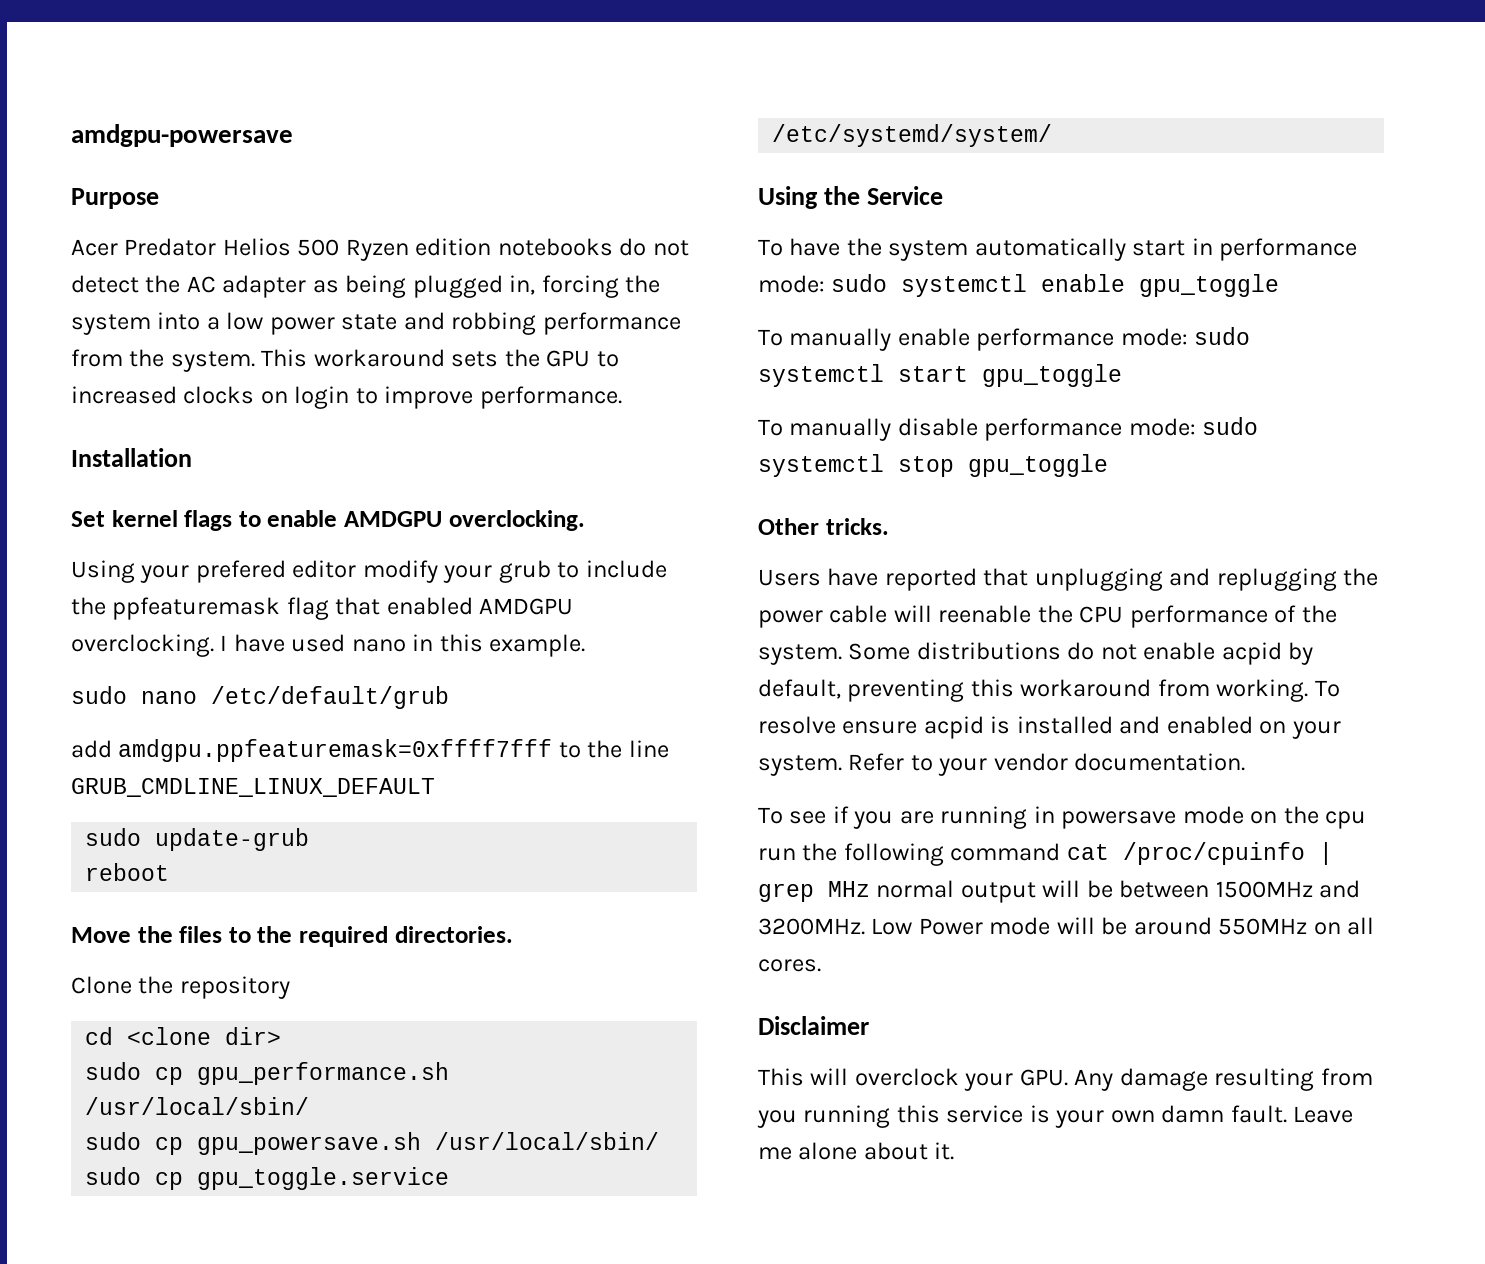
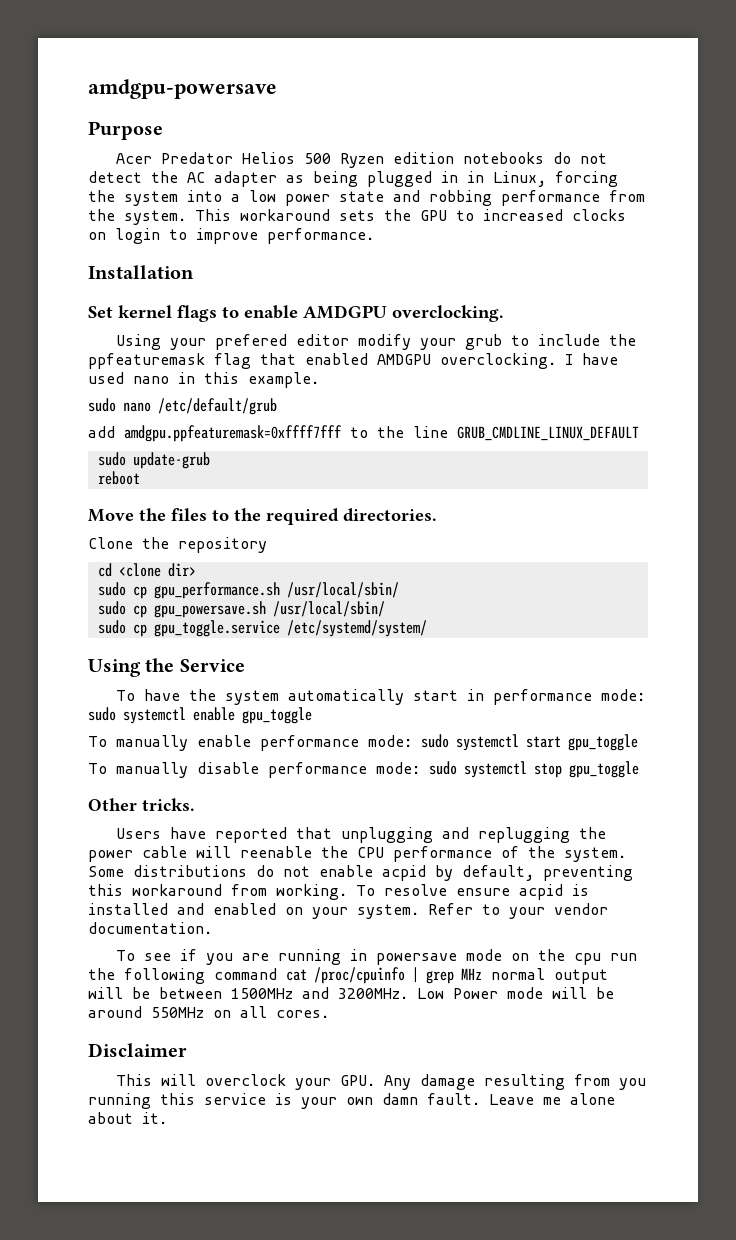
[509,275,536,295] in, -> [441,171,546,187] in in Linux,

